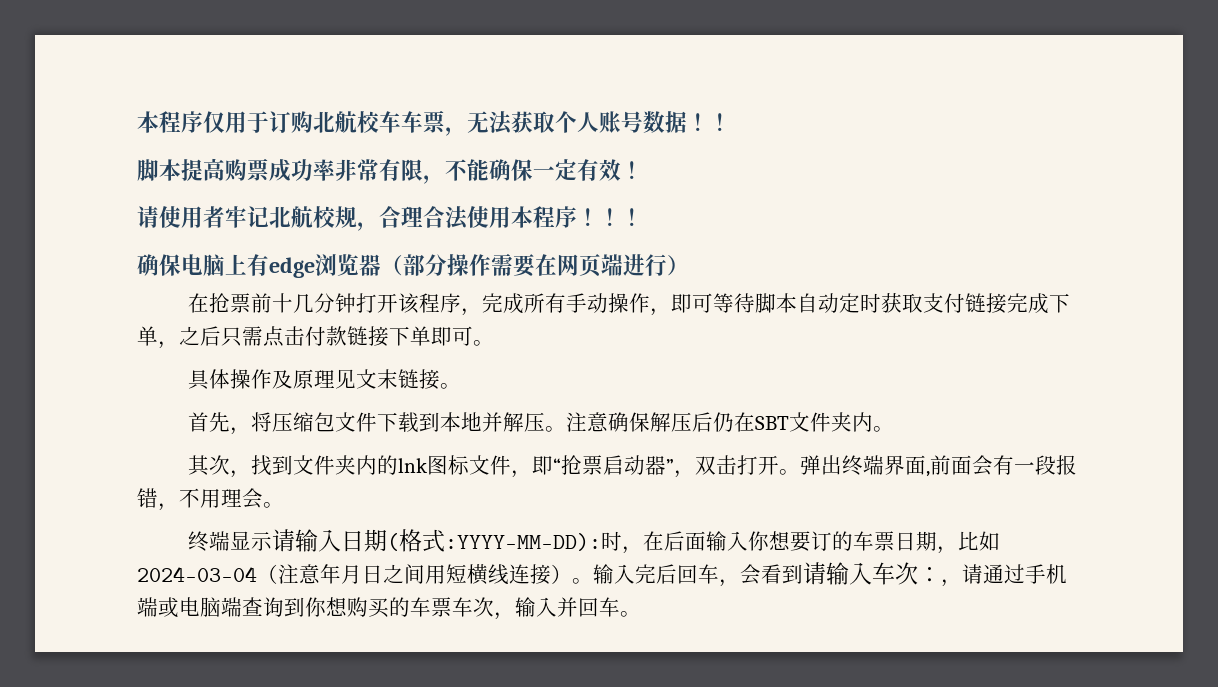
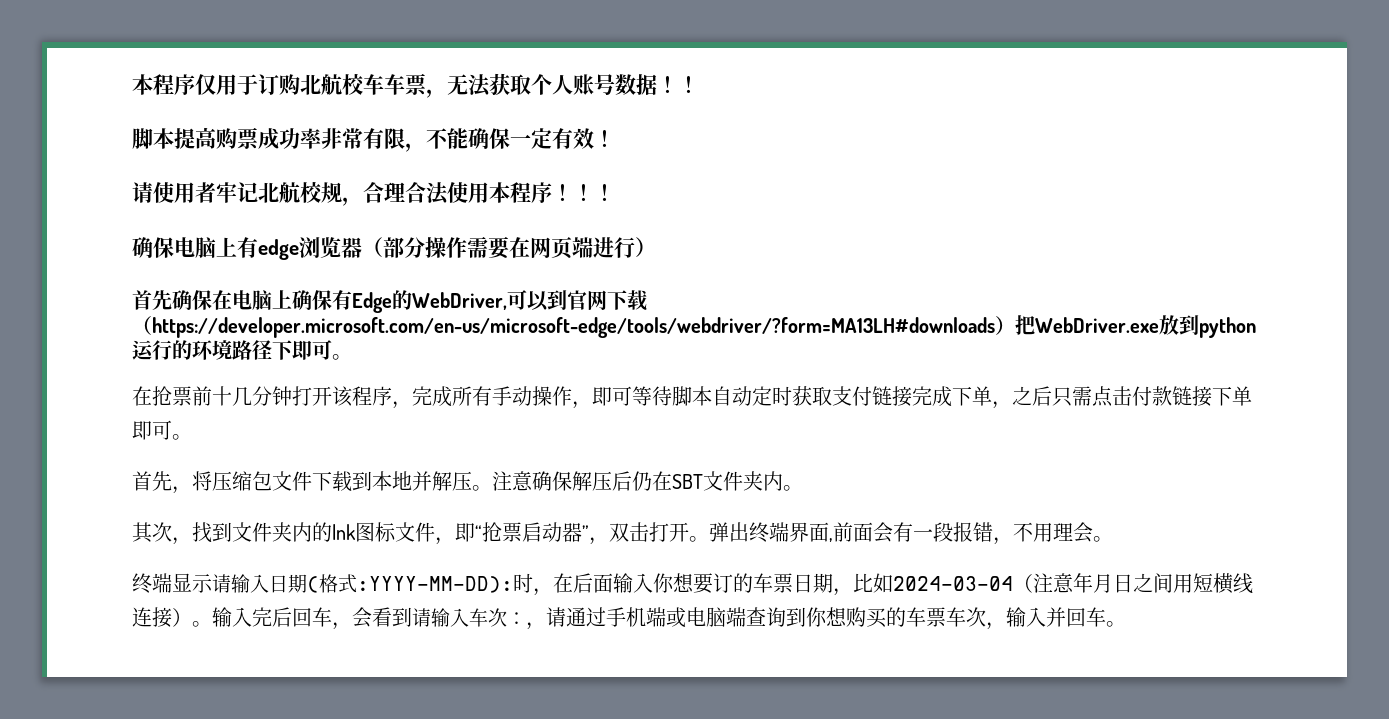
(689, 265) none -> [132,290,648,313] [132,315,1256,338] [132,340,352,360] // 首先确保在电脑上确保有Edge的WebDriver,可以到官网下载（https://developer.microsoft.com/en-us/microsoft-edge/tools/webdriver/?form=MA13LH#downloads）把WebDriver.exe放到python运行的环境路径下即可。
[187,369,461,390] // 具体操作及原理见文末链接。 -> (192, 437) none

